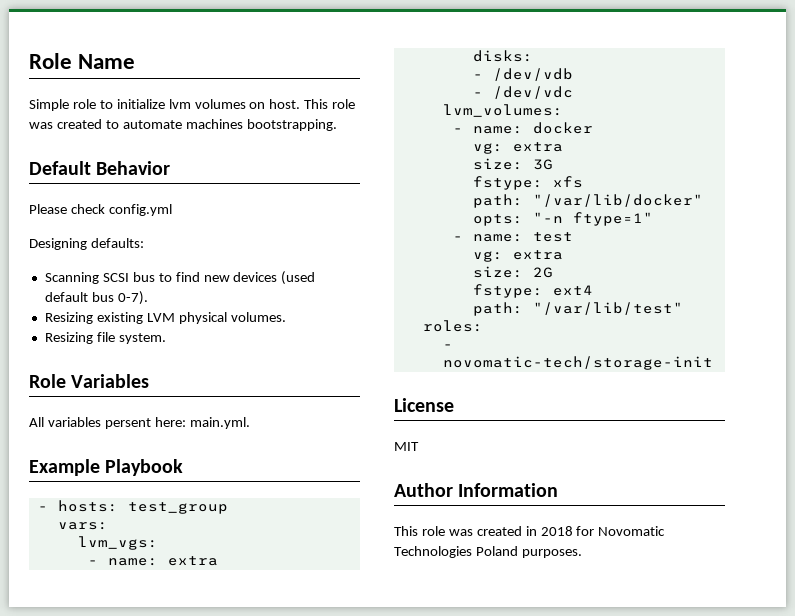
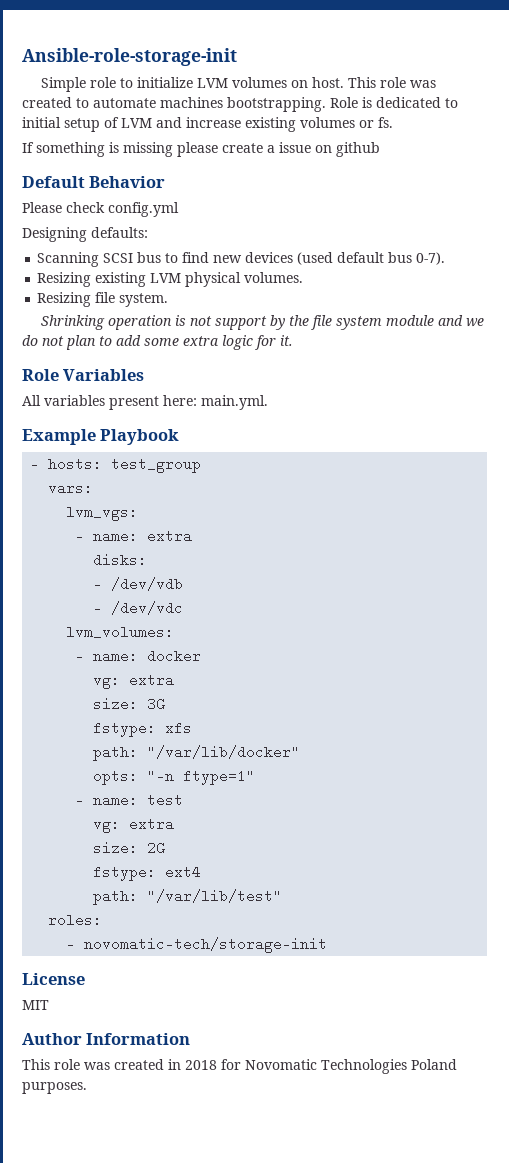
[29,53,136,69] Role Name -> [22,48,237,66] Ansible-role-storage-init
[168,99,191,109] lvm -> [196,78,228,88] LVM
(337, 125) none -> [330,97,458,108] [22,117,393,132] [22,142,380,157] Role is dedicated to initial setup of LVM and increase existing volumes or fs. // If something is missing please create a issue on github
(166, 338) none -> [40,315,484,330] [22,335,293,350] // Shrinking operation is not support by the file system module and we do not plan to add some extra logic for it.
[104,418,151,429] persent -> [109,396,159,410] present

